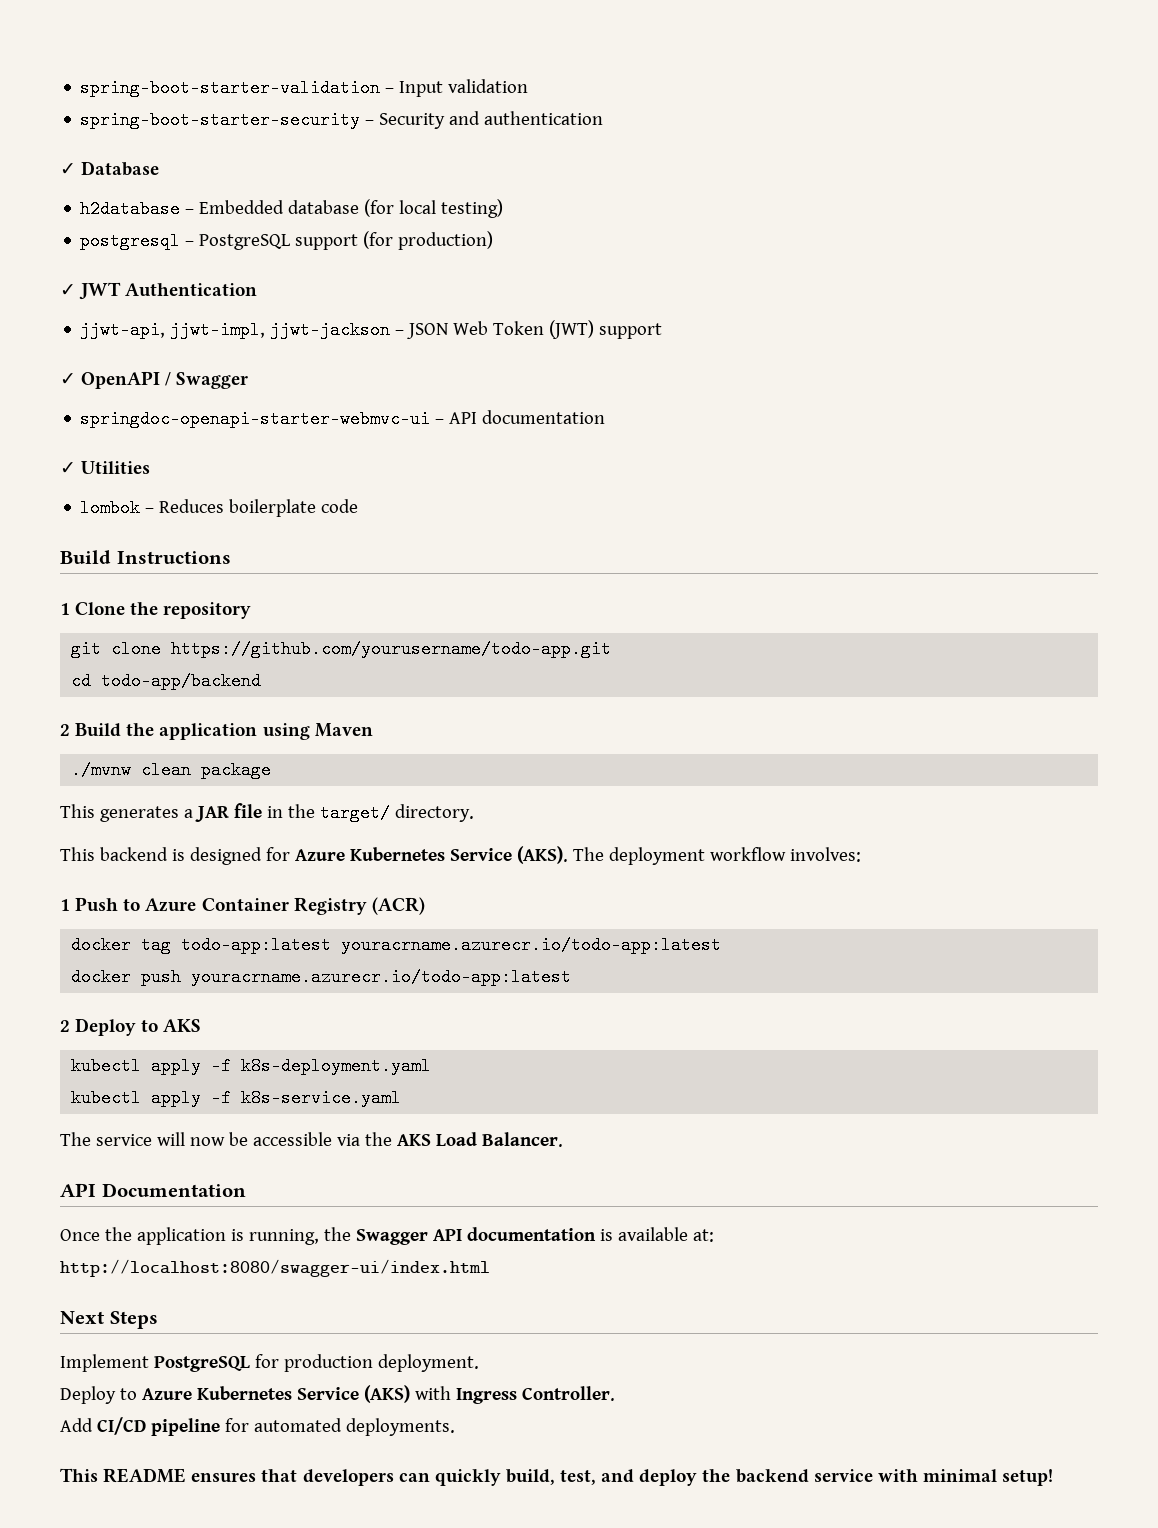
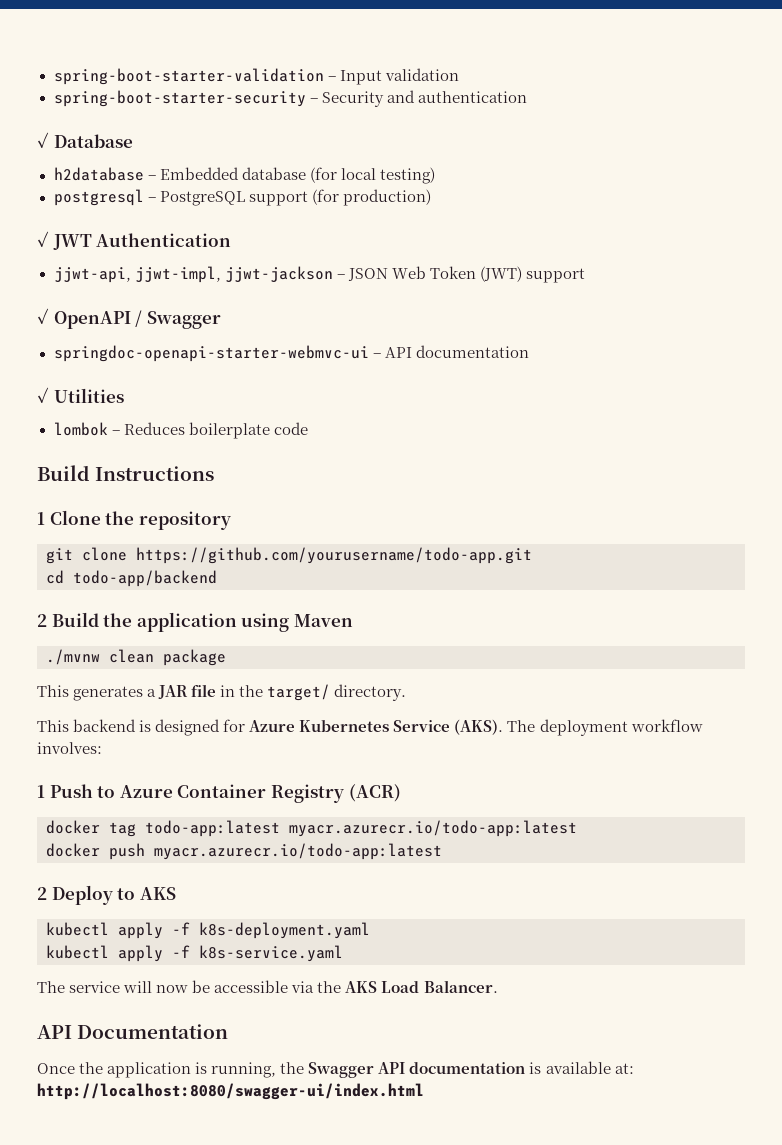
[341,936,722,954] youracrname.azurecr.io/todo-app:latest -> [289,820,577,837] myacr.azurecr.io/todo-app:latest
[191,968,572,986] youracrname.azurecr.io/todo-app:latest -> [154,843,442,860] myacr.azurecr.io/todo-app:latest
[60,1311,158,1329] [60,1354,479,1372] [60,1385,615,1404] [60,1417,455,1436] [60,1468,1054,1486] // Next Steps // Implement PostgreSQL for production deployment. // Deploy to Azure Kubernetes Service (AKS) with Ingress Controller. // Add CI/CD pipeline for automated deployments. // This README ensures that developers can quickly build, test, and deploy the backend service with minimal setup! -> (424, 1091) none

